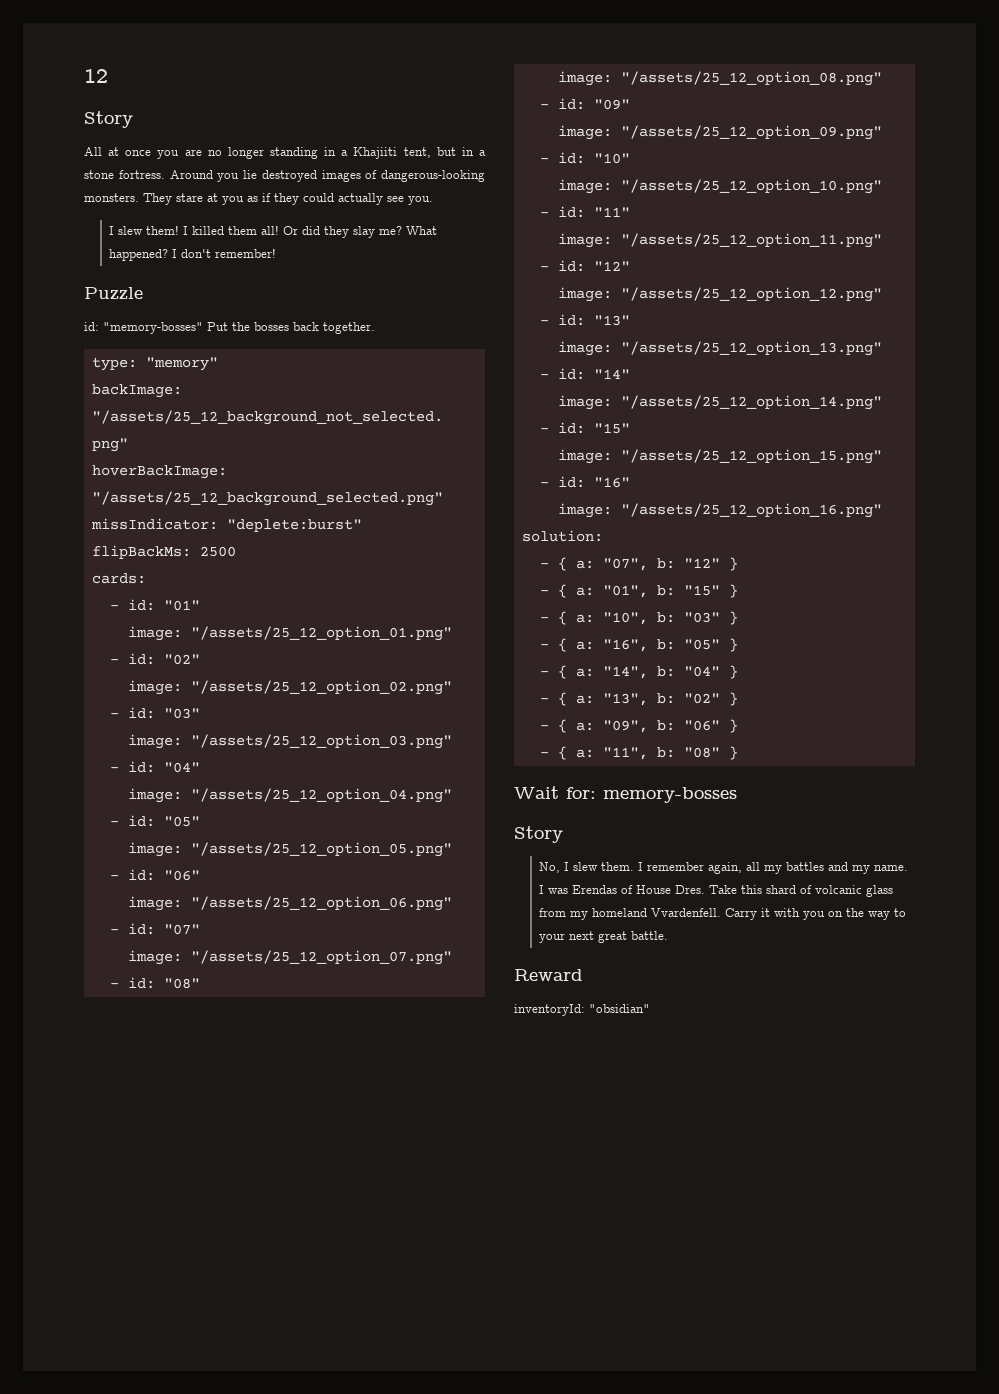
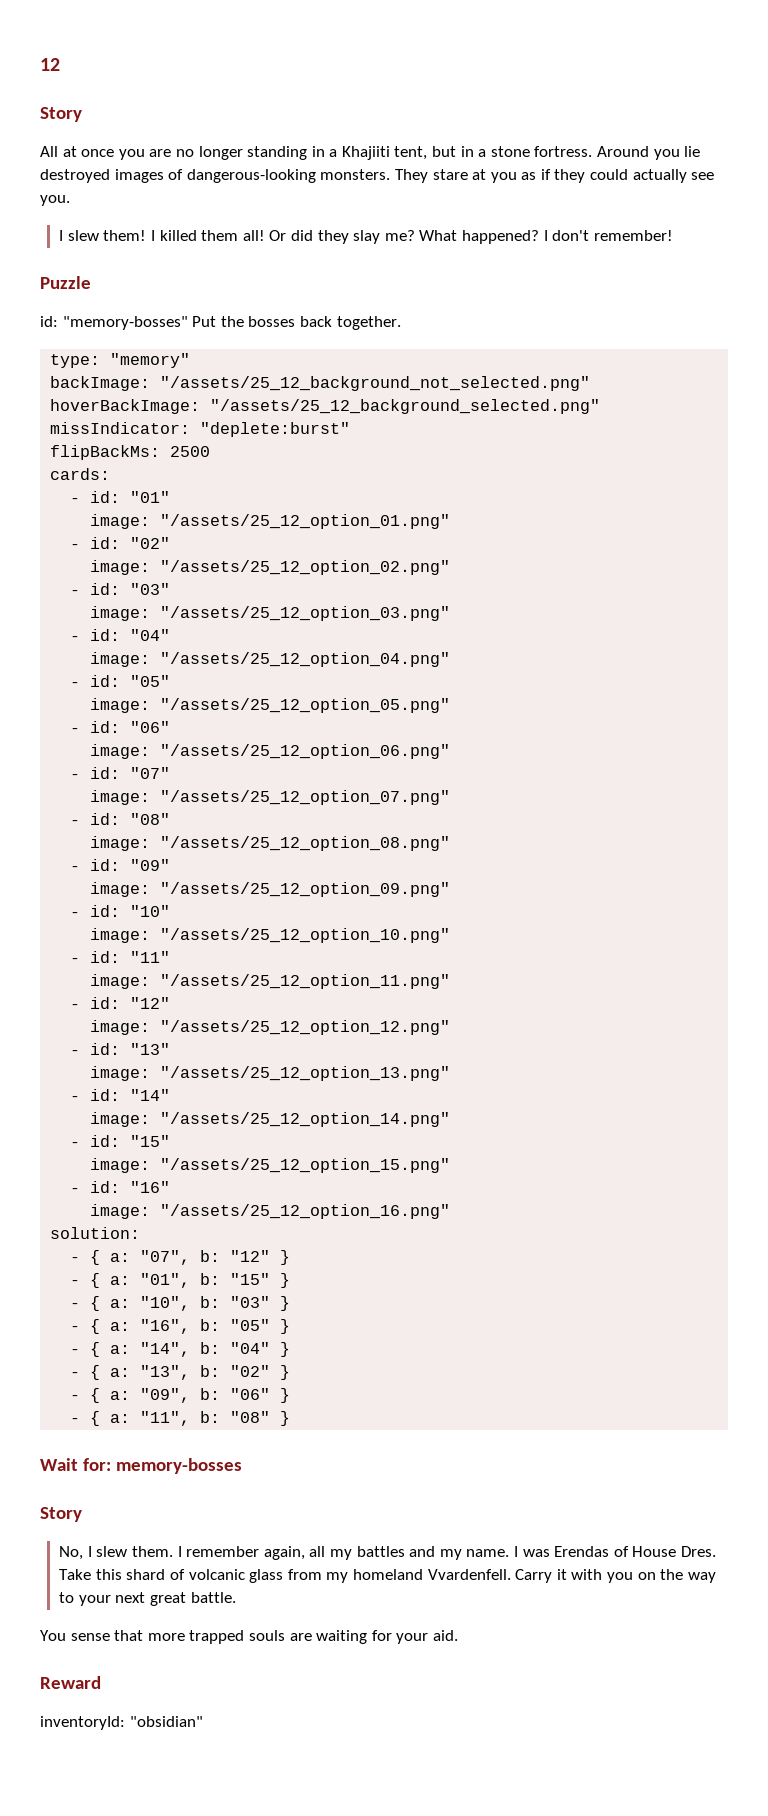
(669, 935) none -> [40,1630,458,1644] // You sense that more trapped souls are waiting for your aid.

